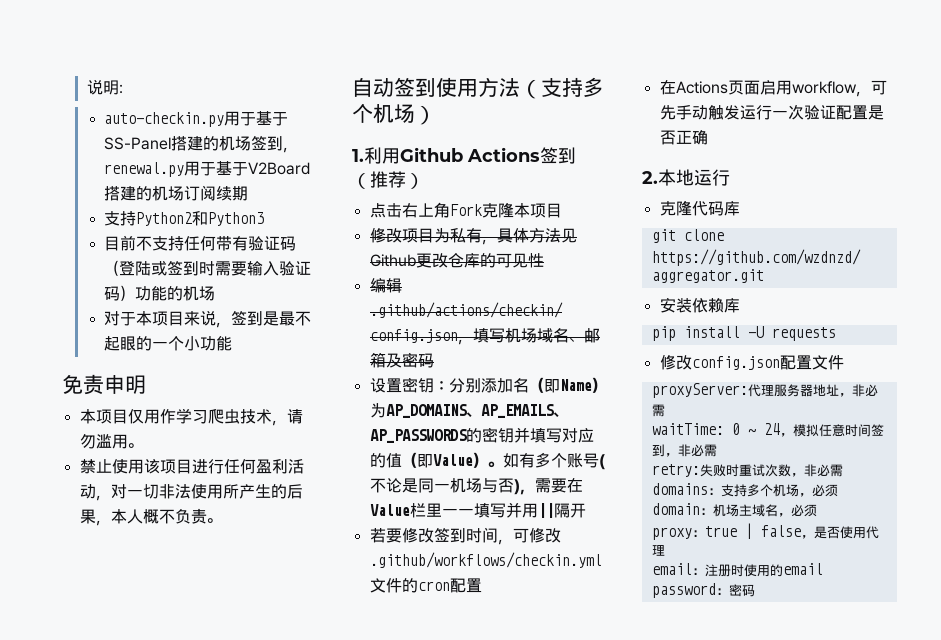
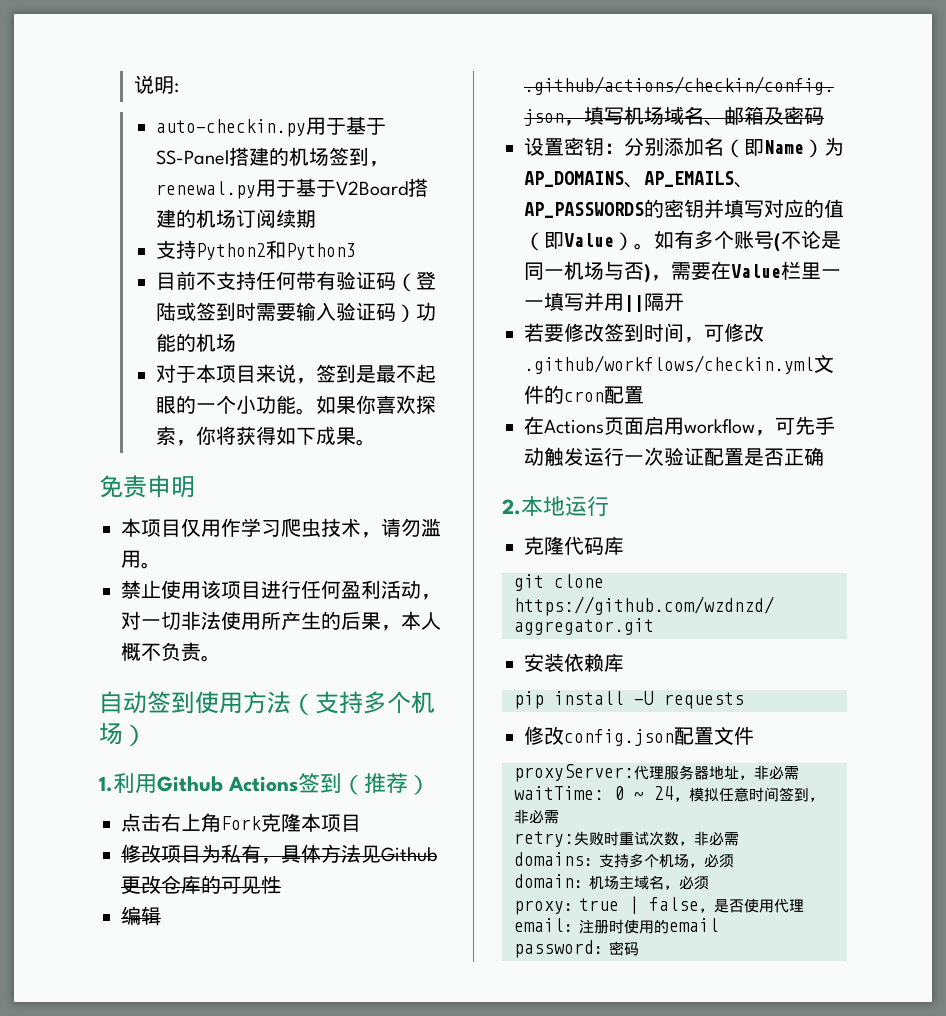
(233, 343) none -> [296,395,437,415] [156,426,377,446] 。如果你喜欢探索，你将获得如下成果。

